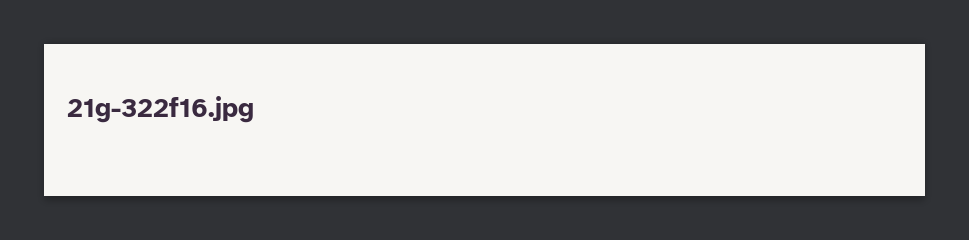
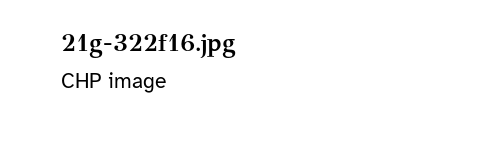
(254, 109) none -> [61,72,166,93] // CHP image

